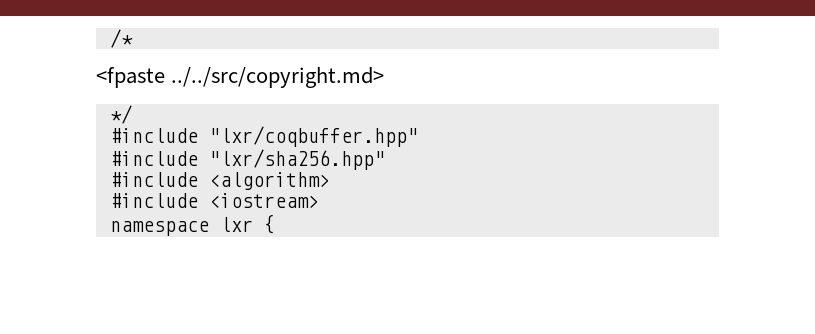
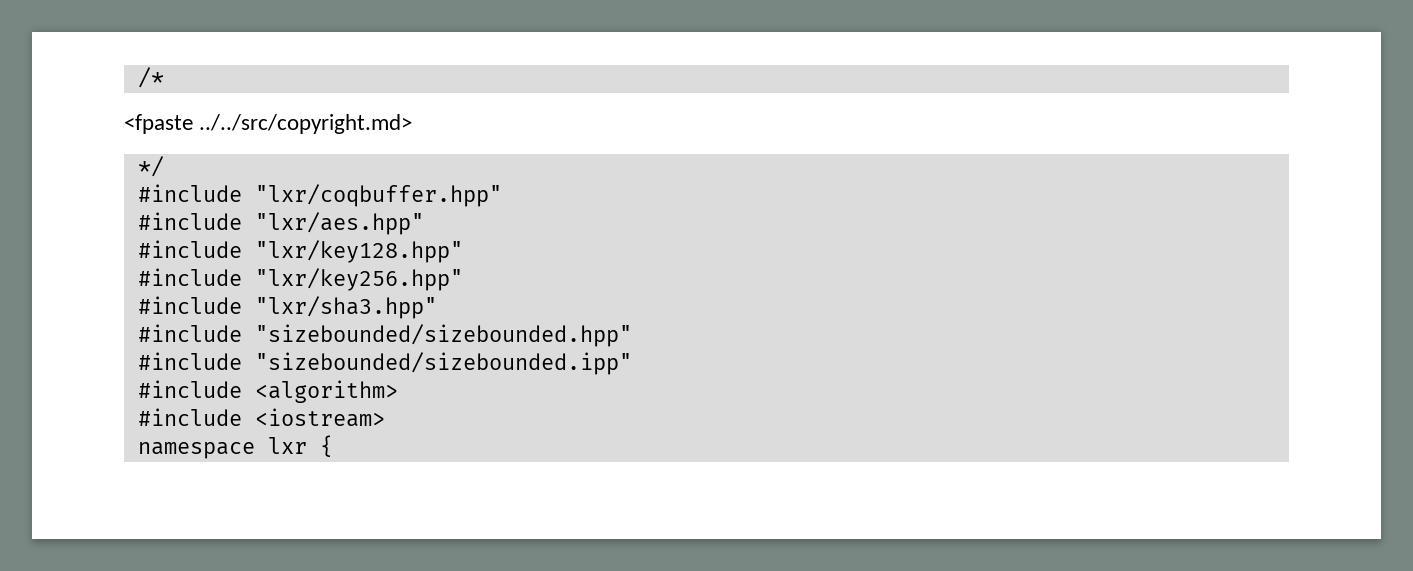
[208,149,385,170] "lxr/sha256.hpp" -> [254,212,424,235] [137,240,463,263] [137,268,463,291] [137,296,437,319] [137,324,632,347] [137,352,632,375] "lxr/aes.hpp" // #include "lxr/key128.hpp" // #include "lxr/key256.hpp" // #include "lxr/sha3.hpp" // #include "sizebounded/sizebounded.hpp" // #include "sizebounded/sizebounded.ipp"

